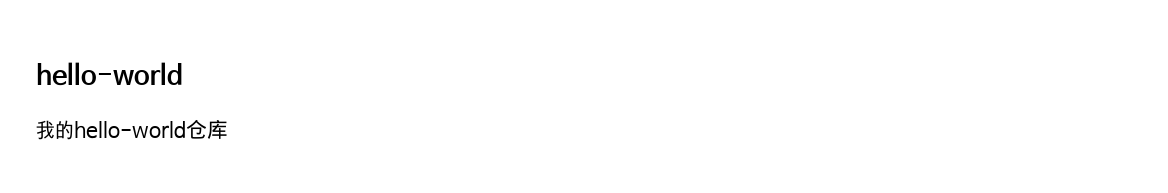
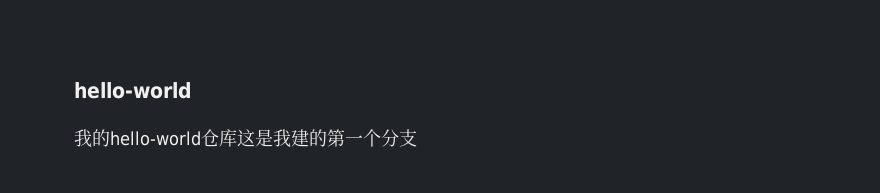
(228, 129) none -> [237,129,417,147] 这是我建的第一个分支

